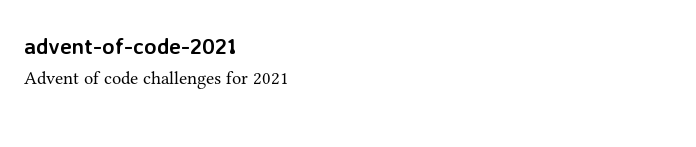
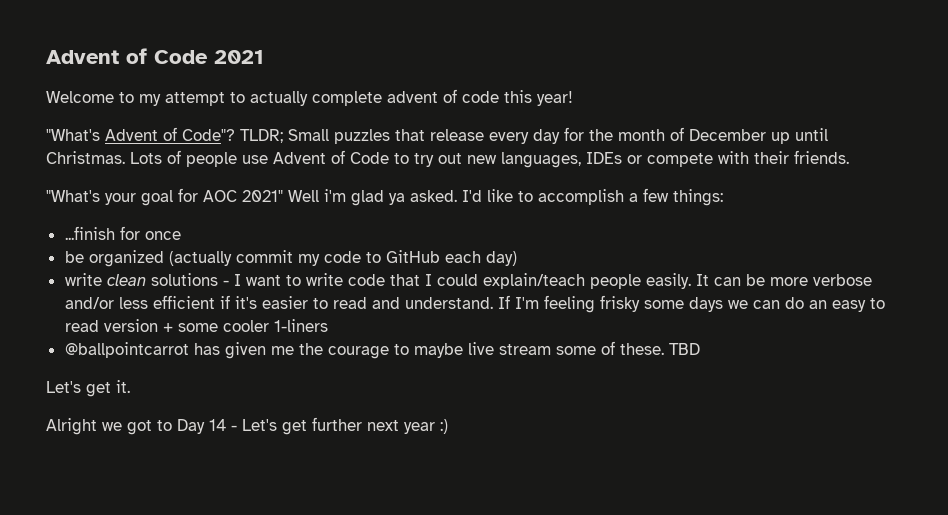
[24,38,237,54] [24,71,289,89] advent-of-code-2021 // Advent of code challenges for 2021 -> [46,48,264,64] [46,89,573,106] [46,127,828,144] [46,150,849,168] [46,188,723,206] [64,226,181,240] [64,250,517,267] [64,273,872,289] [64,295,885,313] [64,319,328,332] [64,341,700,359] [46,380,130,397] [46,417,448,435] Advent of Code 2021 // Welcome to my attempt to actually complete advent of code this year! // "What's Advent of Code"? TLDR; Small puzzles that release every day for the month of December up until Christmas. Lots of people use Advent of Code to try out new languages, IDEs or compete with their friends. // "What's your goal for AOC 2021" Well i'm glad ya asked. I'd like to accomplish a few things: // ...finish for once // be organized (actually commit my code to GitHub each day) // write clean solutions - I want to write code that I could explain/teach people easily. It can be more verbose and/or less efficient if it's easier to read and understand. If I'm feeling frisky some days we can do an easy to read version + some cooler 1-liners // @ballpointcarrot has given me the courage to maybe live stream some of these. TBD // Let's get it. // Alright we got to Day 14 - Let's get further next year :)

